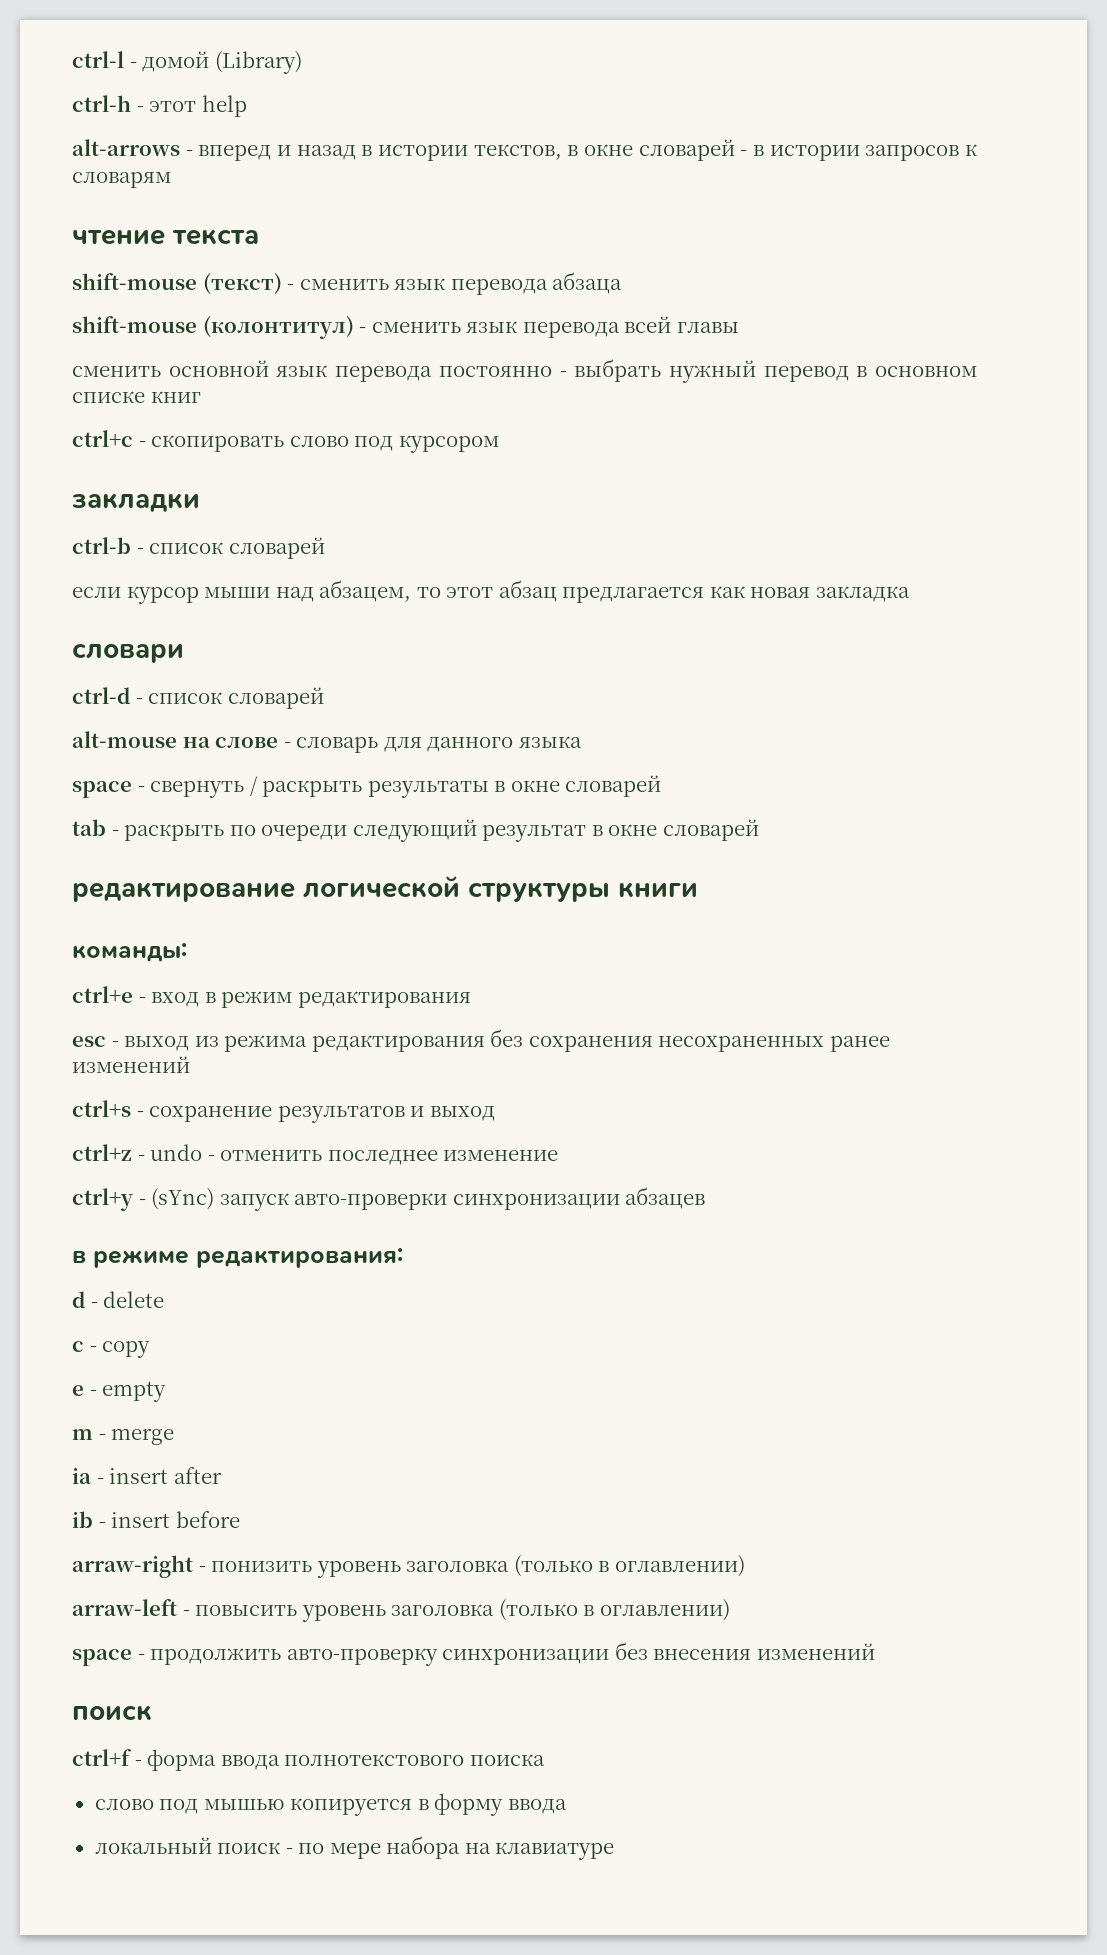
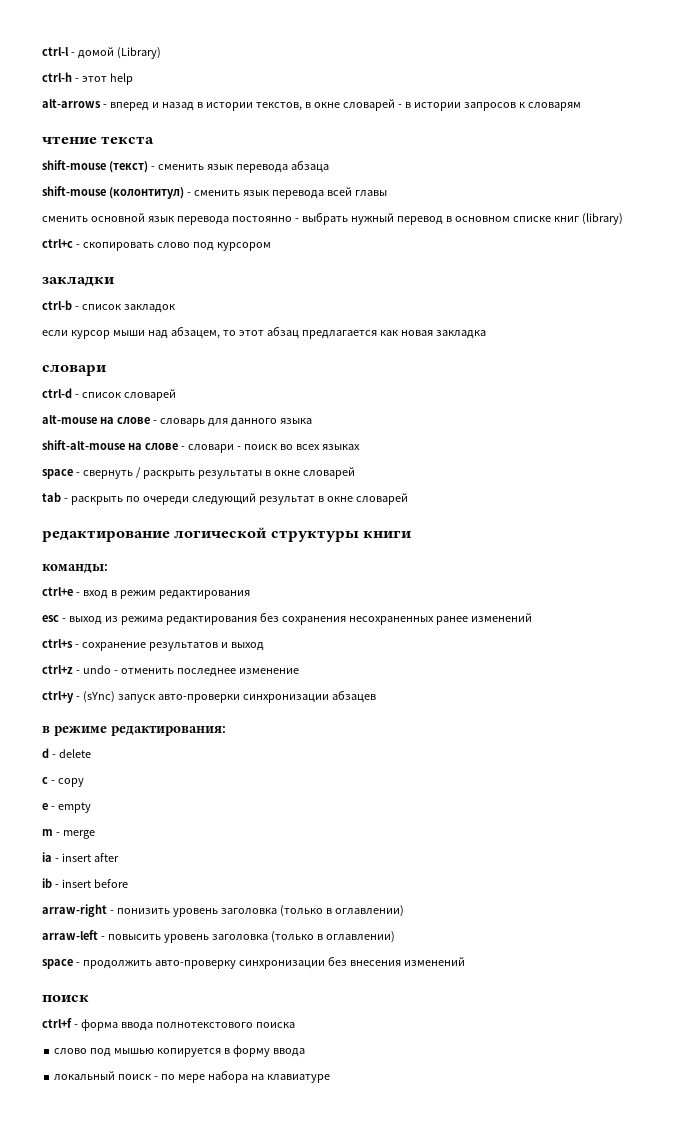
(201, 397) none -> [581,213,623,225] (library)
[228,537,325,559] словарей -> [123,304,175,313] закладок
(582, 742) none -> [42,440,360,453] // shift-alt-mouse на слове - словари - поиск во всех языках

